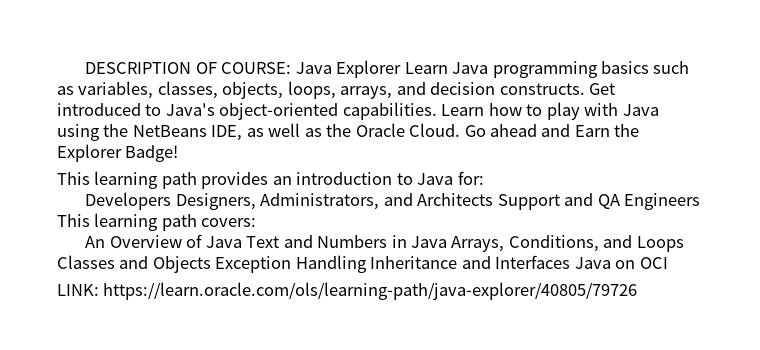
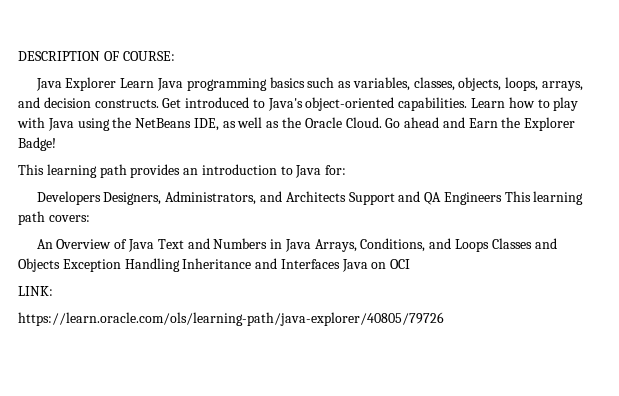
(292, 68) none -> (175, 56) //
(99, 290) none -> (53, 291) //

